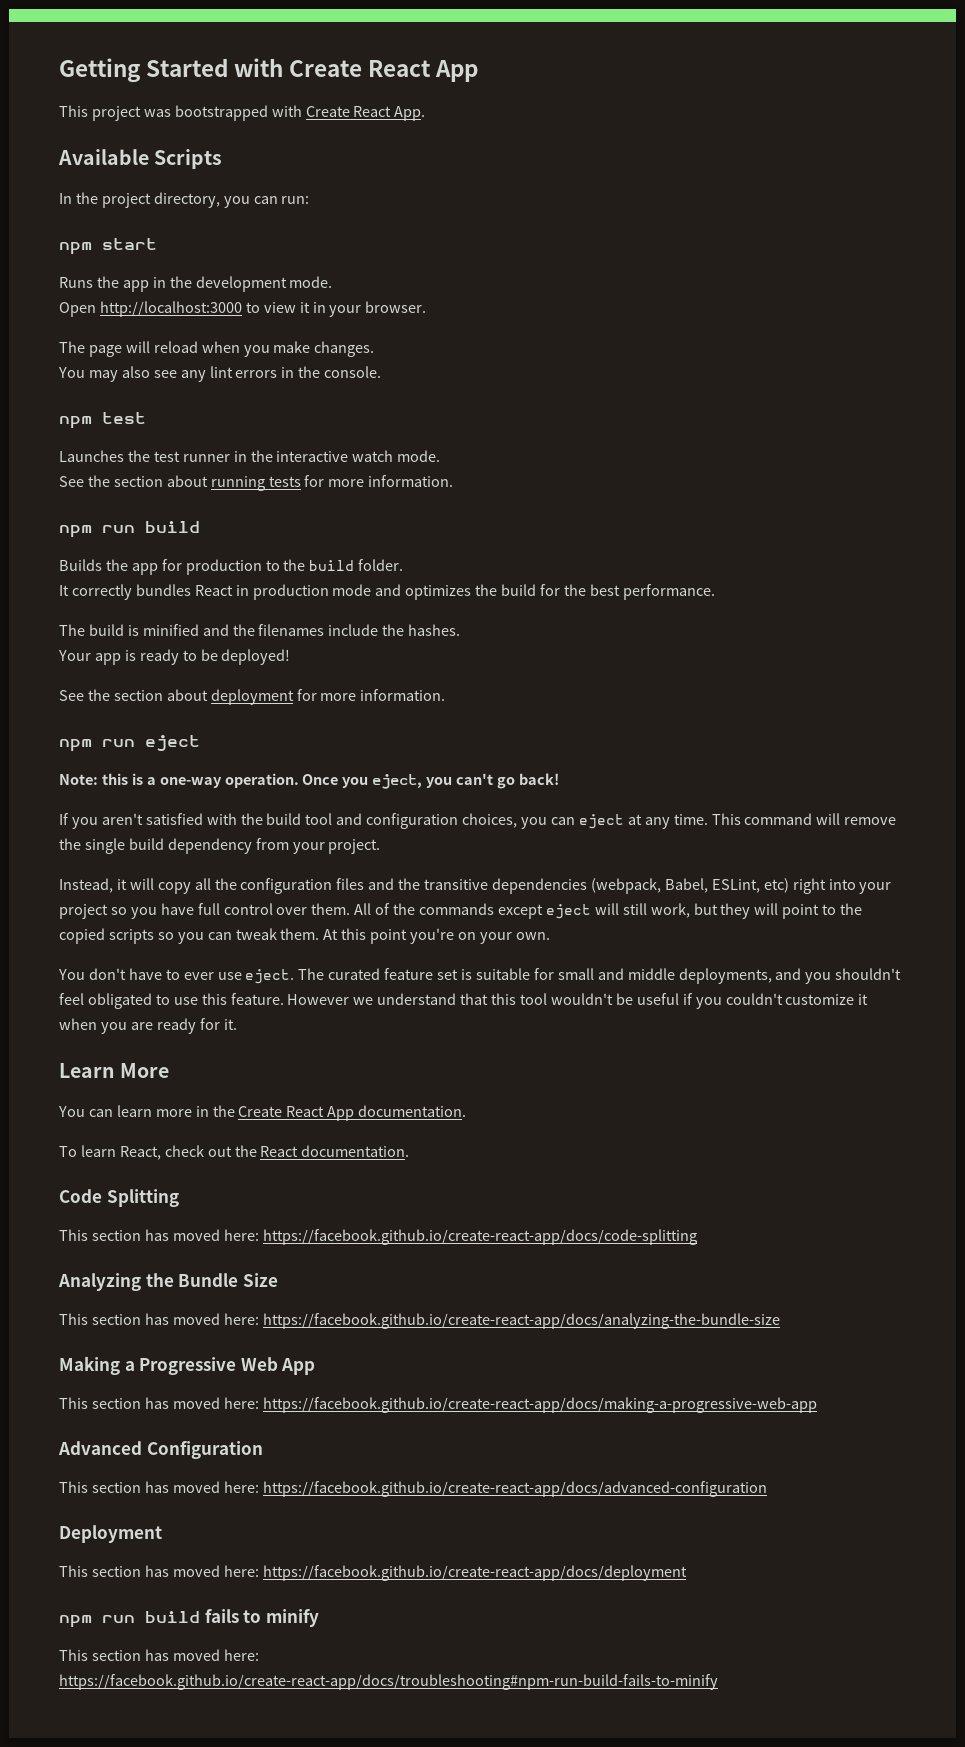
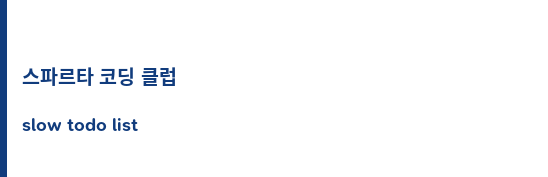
[59,58,479,83] [59,105,426,121] [58,149,223,169] [59,192,310,208] [59,238,157,255] [59,276,333,292] [59,301,427,317] [59,341,375,357] [58,366,382,382] [59,412,146,429] [59,450,441,462] [59,475,454,491] [59,521,200,538] [59,559,404,575] [59,584,715,600] [59,624,461,636] [58,649,291,665] [59,689,446,705] [59,735,200,752] [59,773,559,789] [59,813,897,829] [59,838,381,854] [59,878,892,894] [59,903,863,919] [59,928,550,944] [58,968,902,984] [59,993,869,1009] [59,1018,237,1034] [59,1063,170,1078] [58,1105,467,1121] [59,1145,410,1160] [59,1189,179,1207] [59,1229,697,1245] [58,1273,278,1291] [59,1313,780,1329] [59,1356,316,1375] [59,1397,817,1413] [58,1441,263,1459] [59,1481,767,1497] [59,1525,162,1543] [59,1565,687,1581] [59,1609,319,1628] [59,1649,259,1661] [59,1674,718,1690] Getting Started with Create React App // This project was bootstrapped with Create React App. // Available Scripts // In the project directory, you can run: // npm start // Runs the app in the development mode. // Open http://localhost:3000 to view it in your browser. // The page will reload when you make changes. // You may also see any lint errors in the console. // npm test // Launches the test runner in the interactive watch mode. // See the section about running tests for more information. // npm run build // Builds the app for production to the build folder. // It correctly bundles React in production mode and optimizes the build for the best performance. // The build is minified and the filenames include the hashes. // Your app is ready to be deployed! // See the section about deployment for more information. // npm run eject // Note: this is a one-way operation. Once you eject, you can't go back! // If you aren't satisfied with the build tool and configuration choices, you can eject at any time. This command will remove the single build dependency from your project. // Instead, it will copy all the configuration files and the transitive dependencies (webpack, Babel, ESLint, etc) right into your project so you have full control over them. All of the commands except eject will still work, but they will point to the copied scripts so you can tweak them. At this point you're on your own. // You don't have to ever use eject. The curated feature set is suitable for small and middle deployments, and you shouldn't feel obligated to use this feature. However we understand that this tool wouldn't be useful if you couldn't customize it when you are ready for it. // Learn More // You can learn more in the Create React App documentation. // To learn React, check out the React documentation. // Code Splitting // This section has moved here: https://facebook.github.io/create-react-app/docs/code-splitting // Analyzing the Bundle Size // This section has moved here: https://facebook.github.io/create-react-app/docs/analyzing-the-bundle-size // Making a Progressive Web App // This section has moved here: https://facebook.github.io/create-react-app/docs/making-a-progressive-web-app // Advanced Configuration // This section has moved here: https://facebook.github.io/create-react-app/docs/advanced-configuration // Deployment // This section has moved here: https://facebook.github.io/create-react-app/docs/deployment // npm run build fails to minify // This section has moved here: https://facebook.github.io/create-react-app/docs/troubleshooting#npm-run-build-fails-to-minify -> [22,67,177,86] [22,118,138,132] 스파르타 코딩 클럽 // slow todo list

